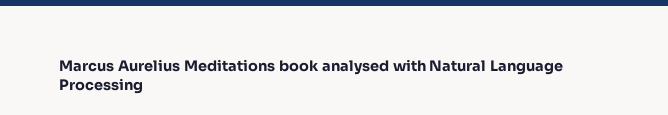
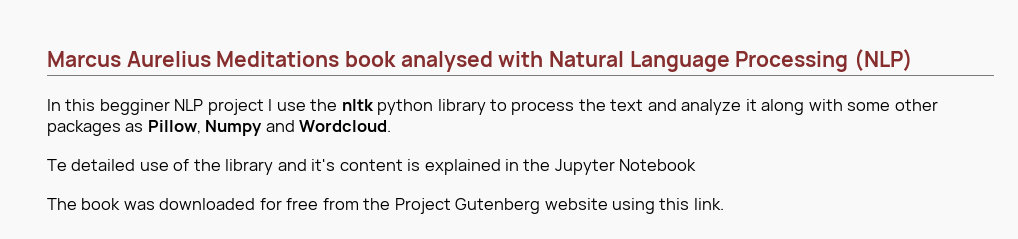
(143, 86) none -> [854,49,914,71] [47,99,938,115] [47,120,392,136] [47,159,697,175] [47,198,724,214] (NLP) // In this begginer NLP project I use the nltk python library to process the text and analyze it along with some other packages as Pillow, Numpy and Wordcloud. // Te detailed use of the library and it's content is explained in the Jupyter Notebook // The book was downloaded for free from the Project Gutenberg website using this link.

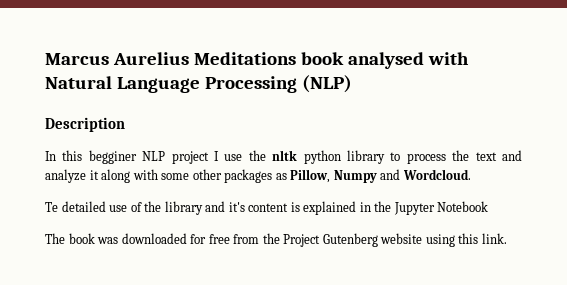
(914, 60) none -> [45,117,125,132] // Description

